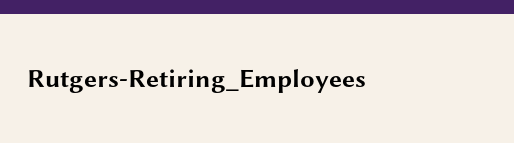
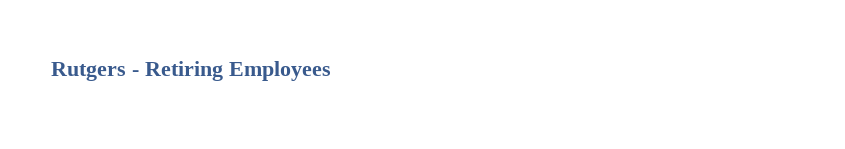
[27,69,366,93] Rutgers-Retiring_Employees -> [51,61,331,81] Rutgers - Retiring Employees

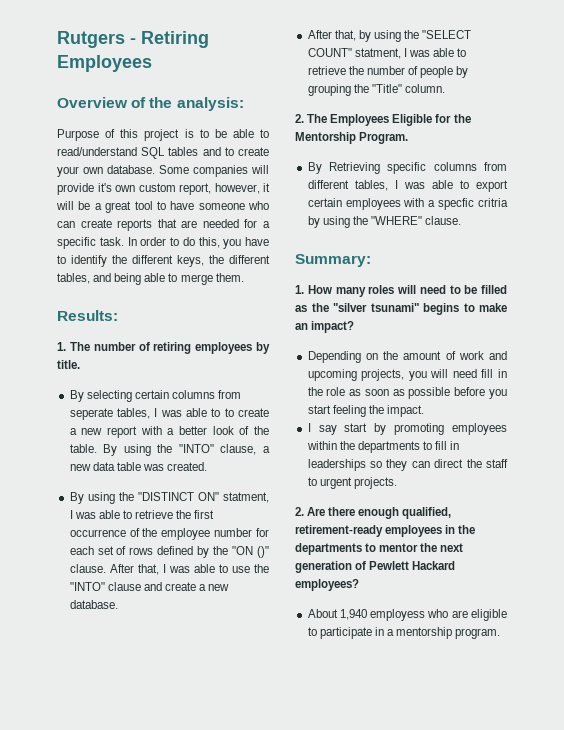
(331, 71) none -> [57,97,244,111] [57,129,269,141] [57,147,269,159] [57,165,269,177] [57,183,270,195] [56,201,269,213] [57,219,270,231] [57,237,269,249] [57,255,270,267] [57,273,244,285] [57,310,118,321] [57,342,270,354] [57,360,80,369] [69,390,242,402] [69,408,269,420] [69,426,269,438] [69,444,270,456] [69,462,208,471] [69,492,269,504] [69,510,215,519] [69,528,269,540] [69,546,269,558] [69,564,269,575] [69,582,230,591] [69,600,118,609] [307,30,472,42] [307,48,467,59] [307,66,469,78] [307,84,445,96] [295,114,471,126] [295,132,409,144] [307,162,507,174] [307,180,508,192] [307,198,508,210] [307,216,462,228] [295,254,371,267] [295,285,507,297] [295,303,507,315] [295,321,355,333] [307,351,507,363] [307,369,507,381] [307,387,507,399] [307,405,424,417] [307,423,507,435] [306,441,460,453] [307,459,508,471] [307,477,397,489] [295,507,452,519] [295,525,476,537] [295,543,464,555] [295,561,456,573] [295,579,359,591] [307,609,507,621] [307,627,501,639] // Overview of the analysis: // Purpose of this project is to be able to read/understand SQL tables and to create your own database. Some companies will provide it's own custom report, however, it will be a great tool to have someone who can create reports that are needed for a specific task. In order to do this, you have to identify the different keys, the different tables, and being able to merge them. // Results: // 1. The number of retiring employees by title. // By selecting certain columns from seperate tables, I was able to to create a new report with a better look of the table. By using the "INTO" clause, a new data table was created. // By using the "DISTINCT ON" statment, I was able to retrieve the first occurrence of the employee number for each set of rows defined by the "ON ()" clause. After that, I was able to use the "INTO" clause and create a new database. // After that, by using the "SELECT COUNT" statment, I was able to retrieve the number of people by grouping the "Title" column. // 2. The Employees Eligible for the Mentorship Program. // By Retrieving specific columns from different tables, I was able to export certain employees with a specfic critria by using the "WHERE" clause. // Summary: // 1. How many roles will need to be filled as the "silver tsunami" begins to make an impact? // Depending on the amount of work and upcoming projects, you will need fill in the role as soon as possible before you start feeling the impact. // I say start by promoting employees within the departments to fill in leaderships so they can direct the staff to urgent projects. // 2. Are there enough qualified, retirement-ready employees in the departments to mentor the next generation of Pewlett Hackard employees? // About 1,940 employess who are eligible to participate in a mentorship program.

